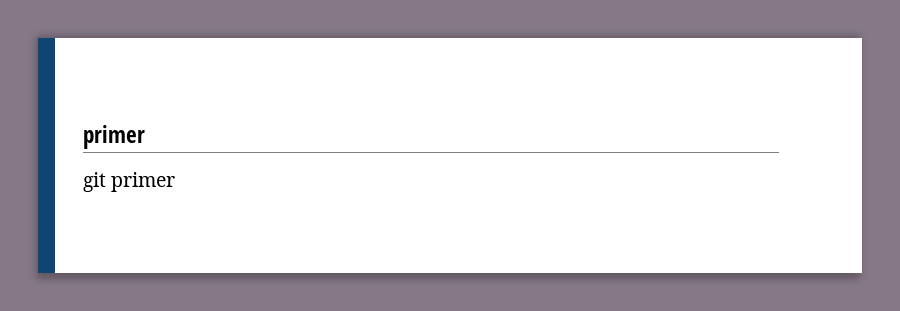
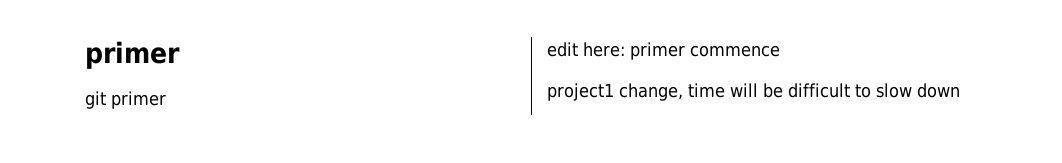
(176, 182) none -> [547,42,780,60] [547,83,960,101] // edit here: primer commence // project1 change, time will be difficult to slow down

